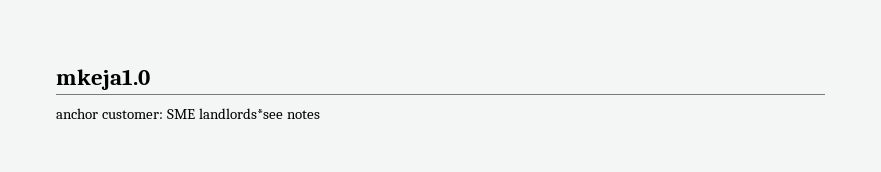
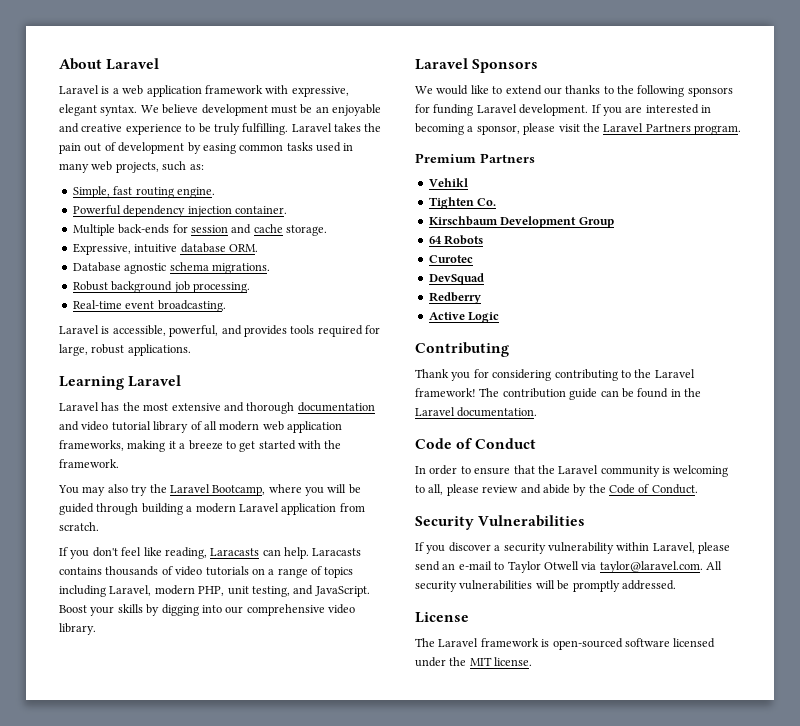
[56,69,150,90] [56,108,320,119] mkeja1.0 // anchor customer: SME landlords*see notes -> [59,58,160,70] [59,85,349,97] [59,104,381,116] [59,123,382,135] [59,142,354,154] [59,161,204,173] [72,186,215,198] [72,205,287,217] [72,224,327,236] [72,243,258,255] [72,262,270,274] [72,281,250,293] [72,300,226,312] [59,325,380,337] [59,344,191,356] [59,375,182,390] [59,402,375,414] [59,421,342,433] [59,440,342,452] [59,459,119,468] [58,484,361,496] [59,503,365,515] [59,522,99,531] [59,547,362,559] [59,566,354,578] [59,585,370,597] [59,604,355,616] [59,623,96,635] [415,58,539,73] [415,85,733,97] [415,104,711,116] [415,123,741,135] [415,153,535,163] [428,178,468,187] [428,197,497,209] [428,216,614,228] [428,235,484,245] [428,255,473,263] [428,273,484,285] [428,292,481,304] [428,312,500,323] [415,342,509,357] [415,369,695,381] [415,388,701,400] [415,407,538,417] [415,438,537,449] [415,465,729,477] [415,484,698,496] [415,515,586,530] [415,542,730,554] [415,561,722,573] [415,580,676,592] [415,612,469,623] [415,638,716,650] [415,657,533,667] About Laravel // Laravel is a web application framework with expressive, elegant syntax. We believe development must be an enjoyable and creative experience to be truly fulfilling. Laravel takes the pain out of development by easing common tasks used in many web projects, such as: // Simple, fast routing engine. // Powerful dependency injection container. // Multiple back-ends for session and cache storage. // Expressive, intuitive database ORM. // Database agnostic schema migrations. // Robust background job processing. // Real-time event broadcasting. // Laravel is accessible, powerful, and provides tools required for large, robust applications. // Learning Laravel // Laravel has the most extensive and thorough documentation and video tutorial library of all modern web application frameworks, making it a breeze to get started with the framework. // You may also try the Laravel Bootcamp, where you will be guided through building a modern Laravel application from scratch. // If you don't feel like reading, Laracasts can help. Laracasts contains thousands of video tutorials on a range of topics including Laravel, modern PHP, unit testing, and JavaScript. Boost your skills by digging into our comprehensive video library. // Laravel Sponsors // We would like to extend our thanks to the following sponsors for funding Laravel development. If you are interested in becoming a sponsor, please visit the Laravel Partners program. // Premium Partners // Vehikl // Tighten Co. // Kirschbaum Development Group // 64 Robots // Curotec // DevSquad // Redberry // Active Logic // Contributing // Thank you for considering contributing to the Laravel framework! The contribution guide can be found in the Laravel documentation. // Code of Conduct // In order to ensure that the Laravel community is welcoming to all, please review and abide by the Code of Conduct. // Security Vulnerabilities // If you discover a security vulnerability within Laravel, please send an e-mail to Taylor Otwell via taylor@laravel.com. All security vulnerabilities will be promptly addressed. // License // The Laravel framework is open-sourced software licensed under the MIT license.

